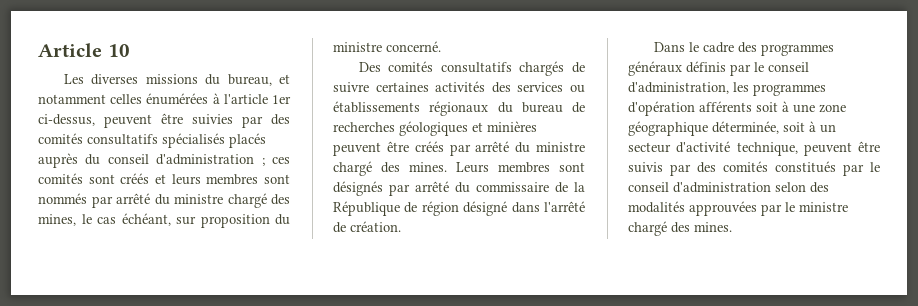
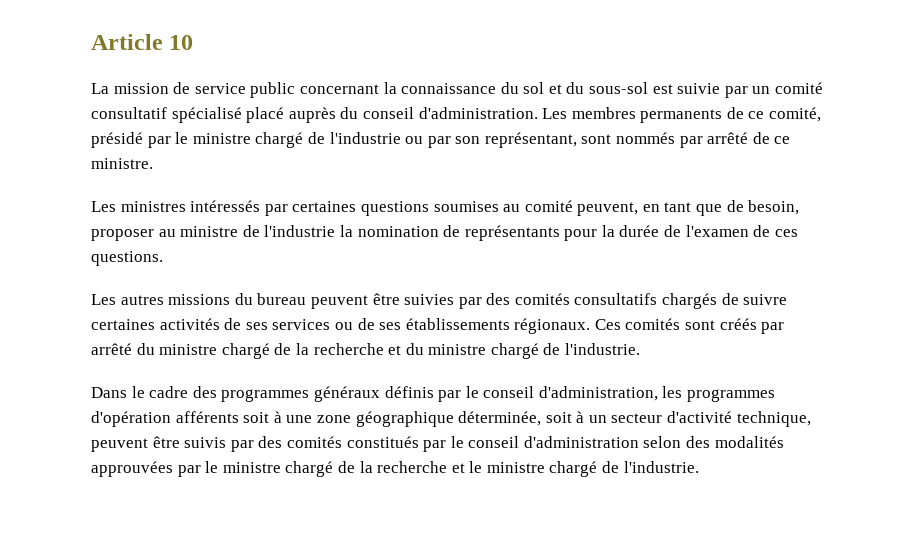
[63,74,290,86] [38,93,291,105] [38,114,95,126] Les diverses missions du bureau, et notamment celles énumérées à l'article 1er ci-dessus, -> [91,82,824,98] [91,107,822,123] [91,132,791,148] [91,158,153,169] [91,200,800,216] [91,225,798,241] [91,251,163,266] [91,293,307,305] La mission de service public concernant la connaissance du sol et du sous-sol est suivie par un comité consultatif spécialisé placé auprès du conseil d'administration. Les membres permanents de ce comité, présidé par le ministre chargé de l'industrie ou par son représentant, sont nommés par arrêté de ce ministre. // Les ministres intéressés par certaines questions soumises au comité peuvent, en tant que de besoin, proposer au ministre de l'industrie la nomination de représentants pour la durée de l'examen de ces questions. // Les autres missions du bureau
[162,133,266,148] [38,153,290,168] [38,173,290,185] [38,193,290,208] [38,213,290,228] [333,41,441,52] [358,61,512,73] spécialisés placés auprès du conseil d'administration ; ces comités sont créés et leurs membres sont nommés par arrêté du ministre chargé des mines, le cas échéant, sur proposition du ministre concerné. // Des comités consultatifs -> (658, 299) none
[491,82,585,93] [333,101,585,116] [333,121,537,136] [333,141,409,156] des services ou établissements régionaux du bureau de recherches géologiques et minières peuvent être -> [224,318,716,334] de ses services ou de ses établissements régionaux. Ces comités sont
[381,162,585,173] [333,181,585,196] [333,201,585,216] [333,221,401,233] des mines. Leurs membres sont désignés par arrêté du commissaire de la République de région désigné dans l'arrêté de création. -> [274,343,641,359] de la recherche et du ministre chargé de l'industrie.
[671,222,732,233] des mines. -> [337,461,699,477] de la recherche et le ministre chargé de l'industrie.

